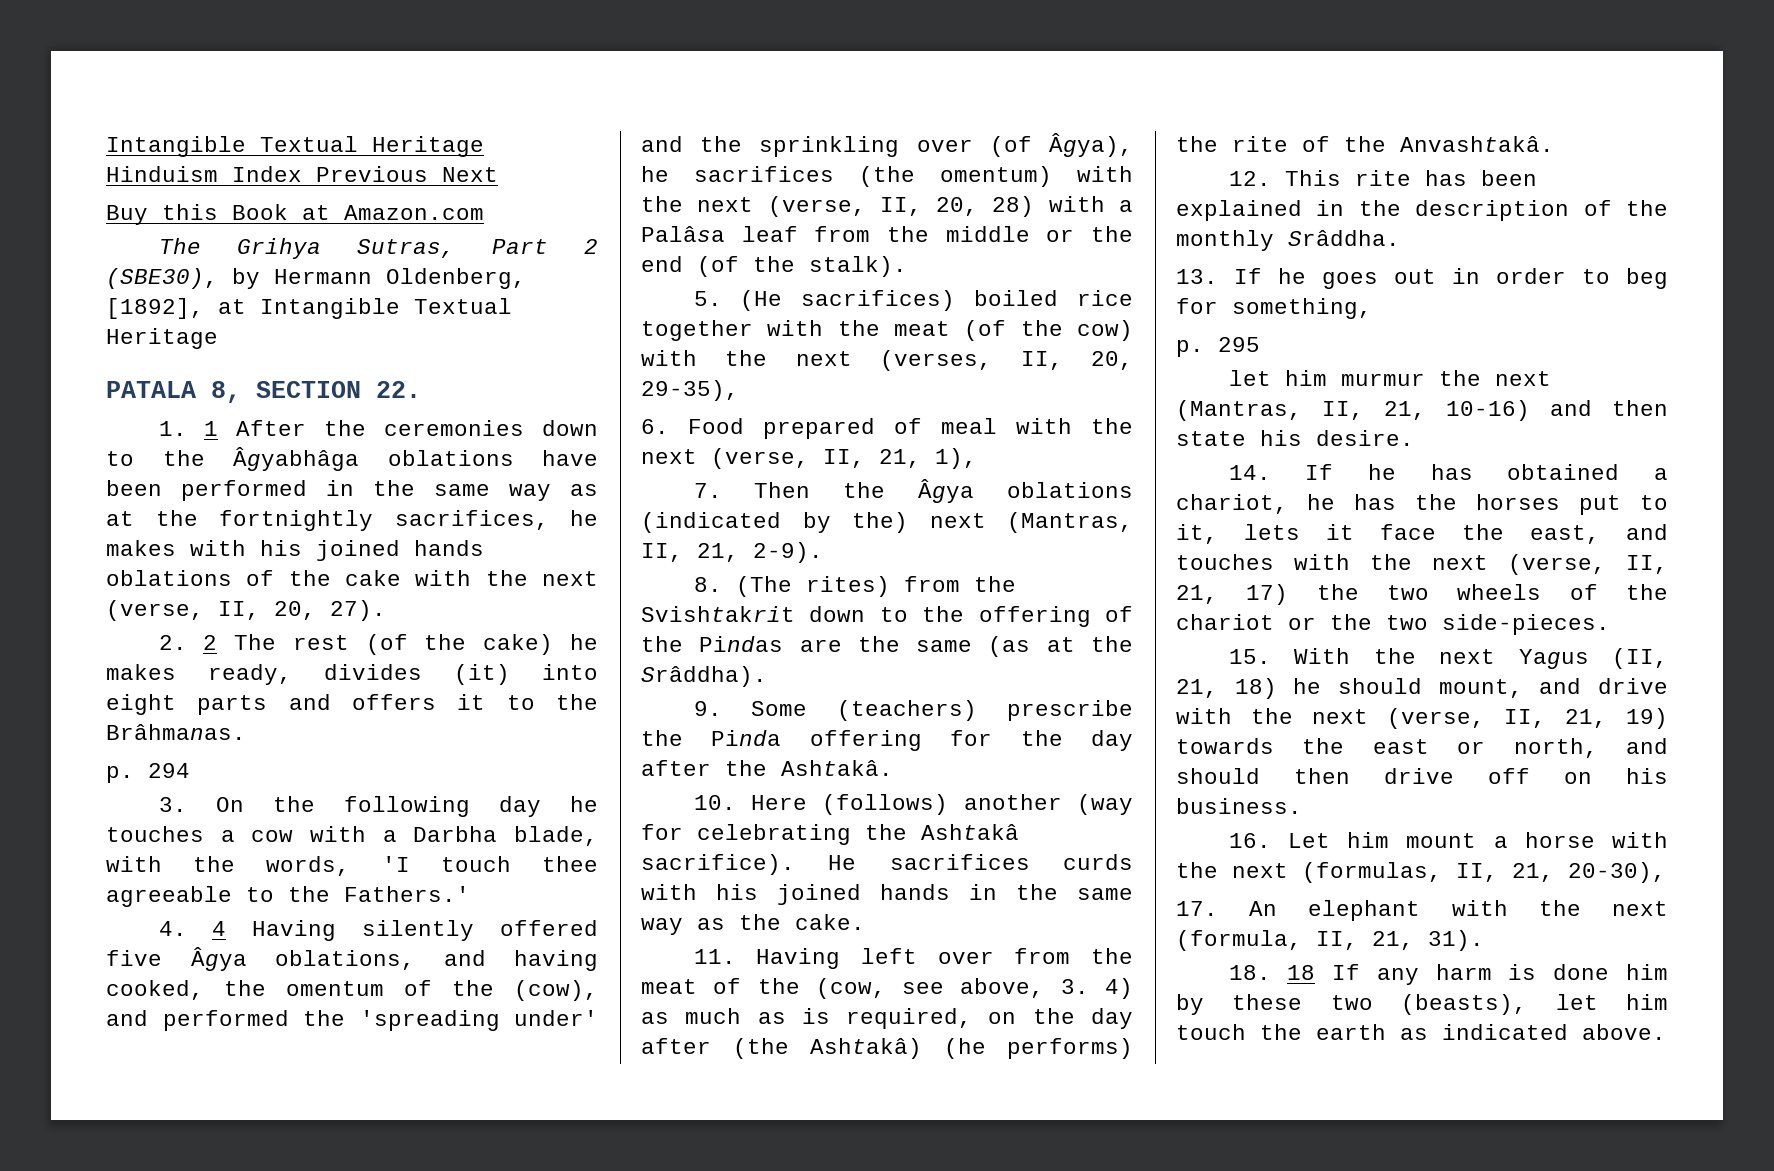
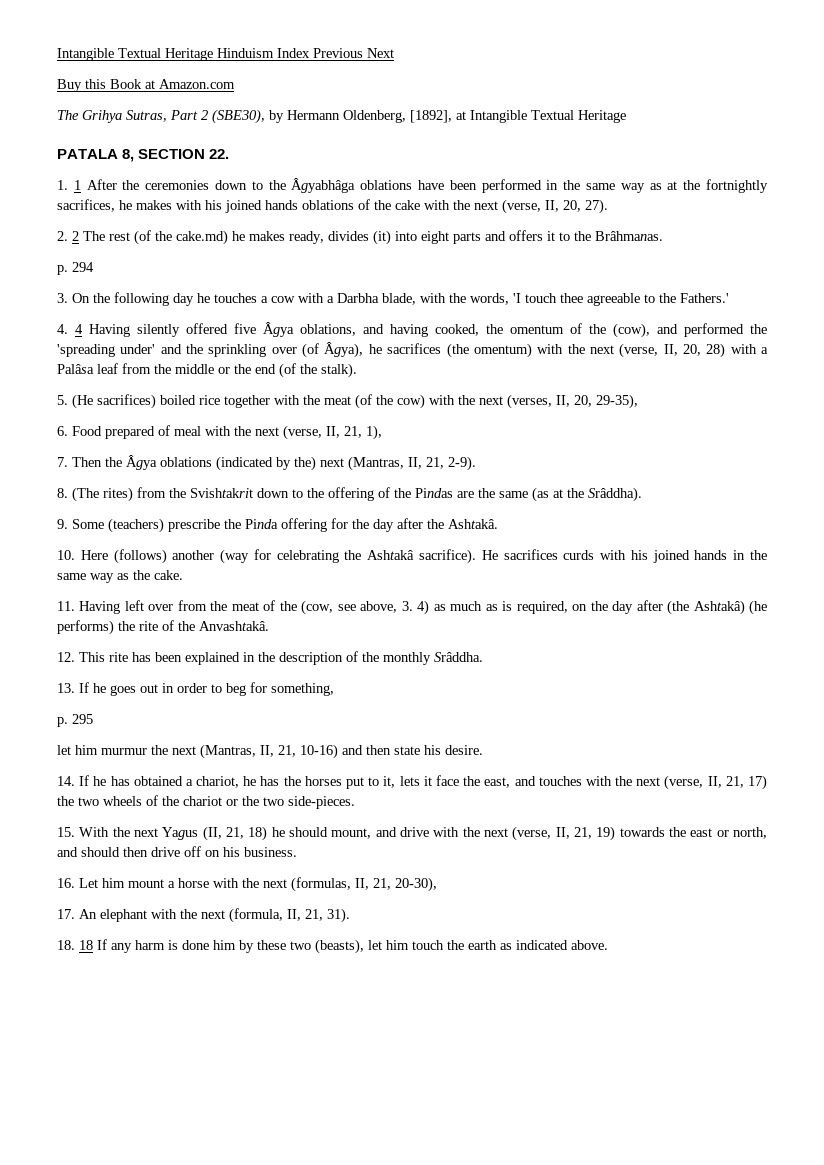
[483,634,554,655] cake) -> [176,230,228,245] cake.md)

